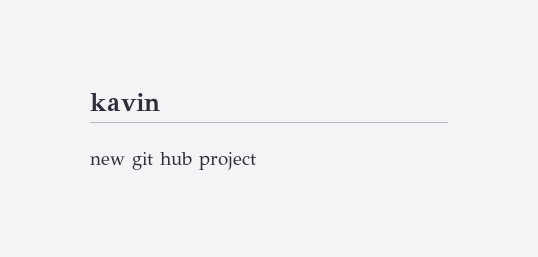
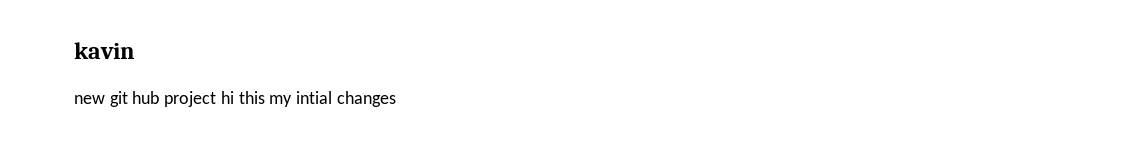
(256, 161) none -> [220,91,396,107] hi this my intial changes

